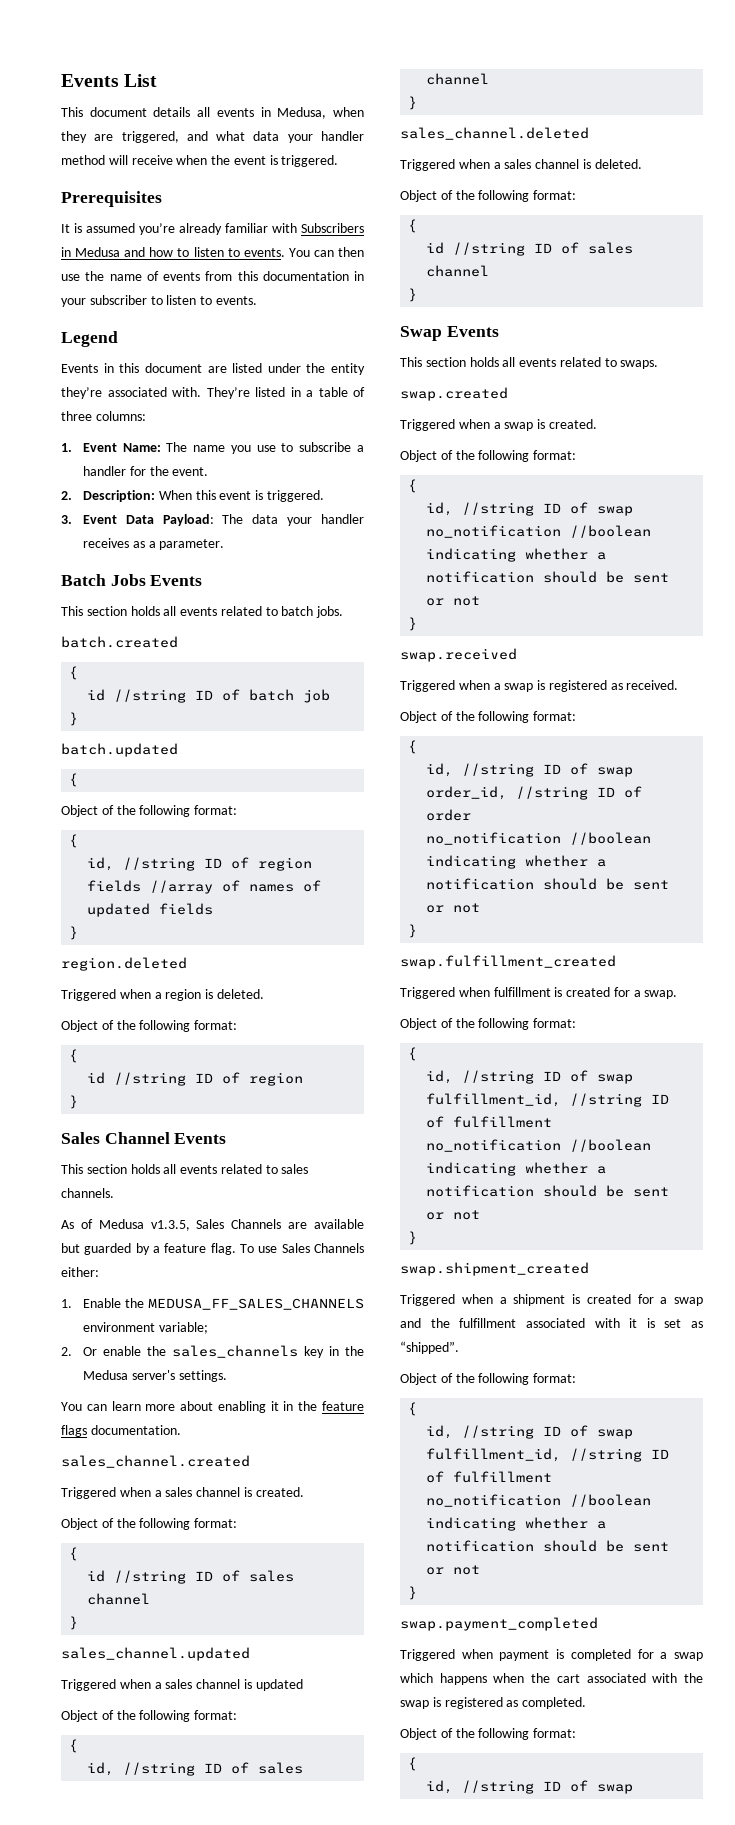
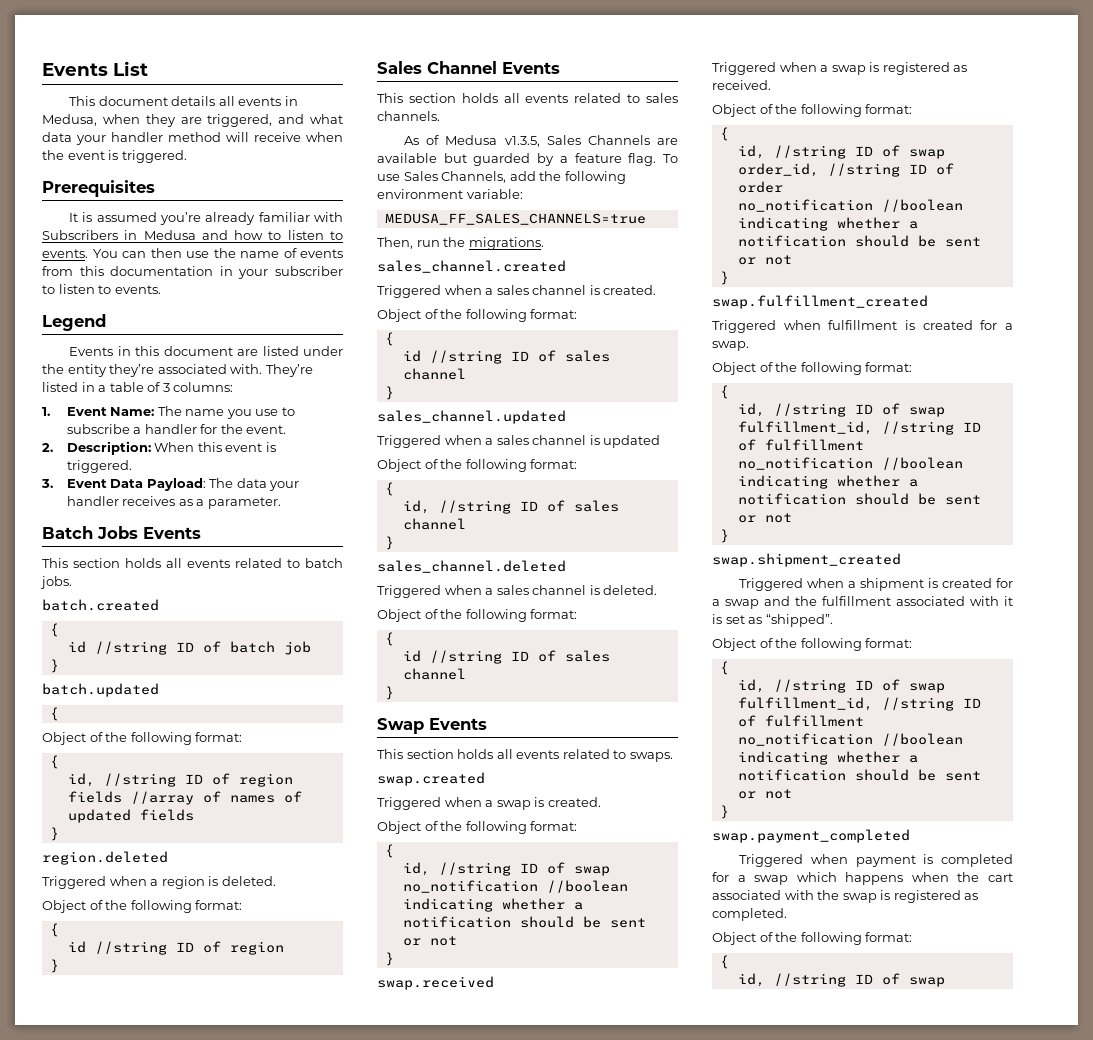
[61,411,92,421] three -> [162,383,170,392] 3
[314,1243,365,1253] [61,1267,99,1277] [61,1298,364,1310] [82,1322,208,1334] [61,1345,364,1358] [82,1370,227,1382] [61,1401,364,1413] [61,1425,181,1437] Channels either: // 1. Enable the MEDUSA_FF_SALES_CHANNELS environment variable; // 2. Or enable the sales_channels key in the Medusa server's settings. // You can learn more about enabling it in the feature flags documentation. -> [441,171,626,184] [377,189,523,199] [384,213,646,225] [377,237,544,250] Channels, add the following environment variable: // MEDUSA_FF_SALES_CHANNELS=true // Then, run the migrations.

